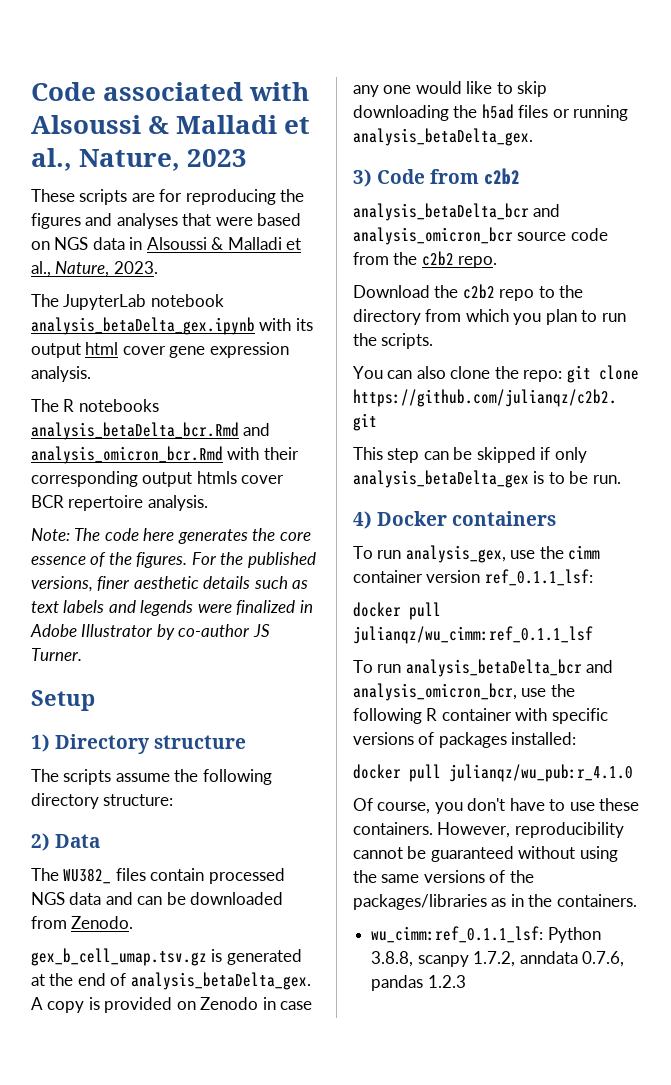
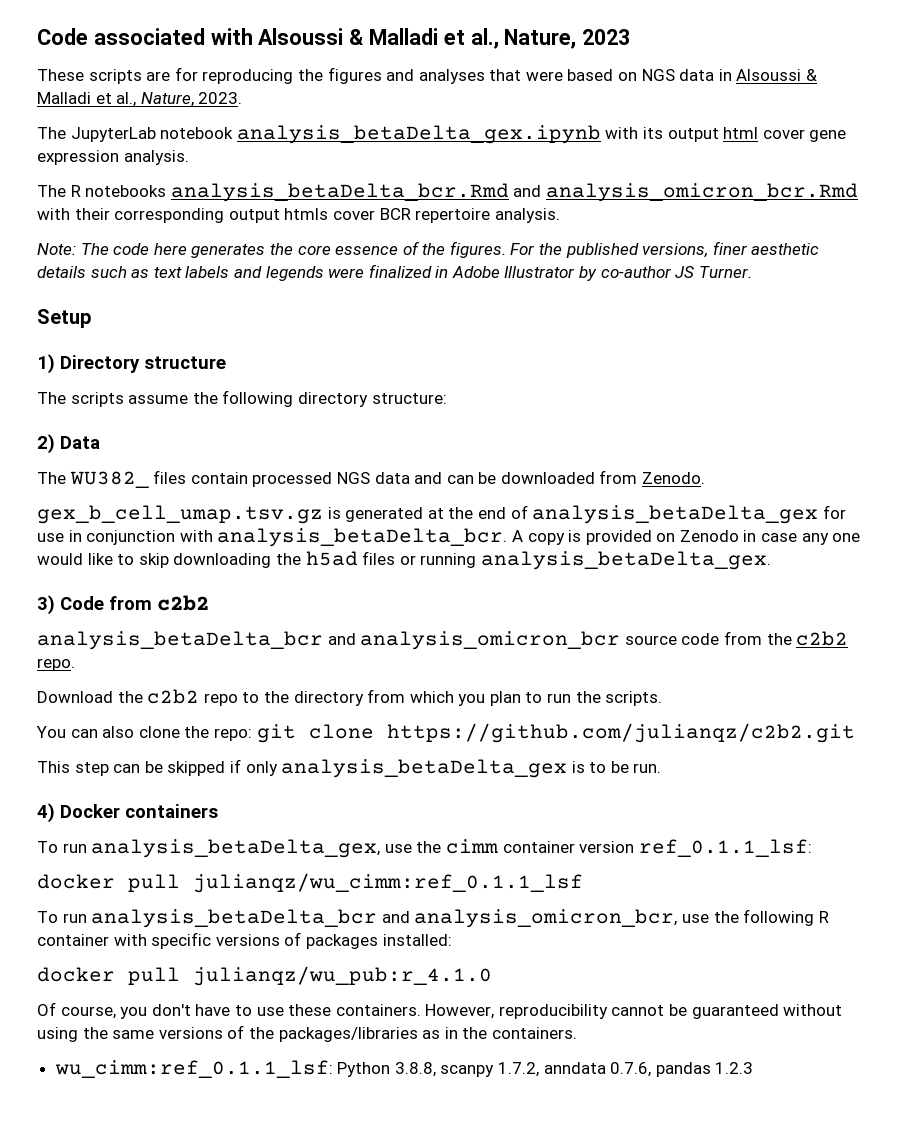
[130,972,311,990] analysis_betaDelta_gex. -> [532,505,846,524] [37,528,508,547] analysis_betaDelta_gex for use in conjunction with analysis_betaDelta_bcr.
[405,545,506,563] analysis_gex, -> [91,839,381,858] analysis_betaDelta_gex,

